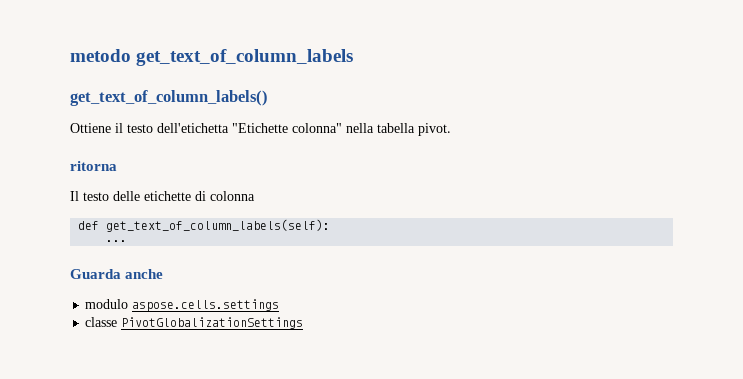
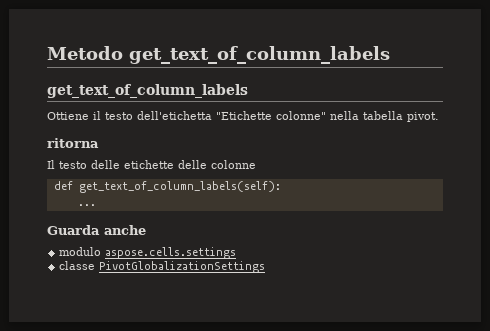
[70,49,354,66] [70,90,268,106] metodo get_text_of_column_labels // get_text_of_column_labels() -> [47,46,390,64] [47,84,248,98] Metodo get_text_of_column_labels // get_text_of_column_labels
[292,123,342,133] colonna" -> [276,111,326,120] colonne"
[195,191,255,201] di colonna -> [178,160,256,169] delle colonne

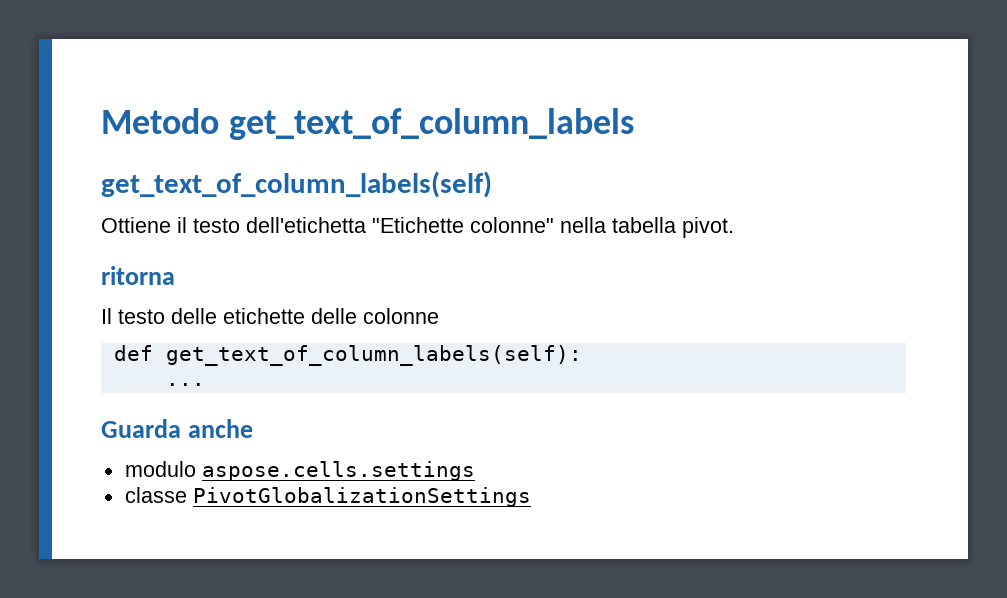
[47,84,248,98] get_text_of_column_labels -> [101,171,492,198] get_text_of_column_labels(self)

